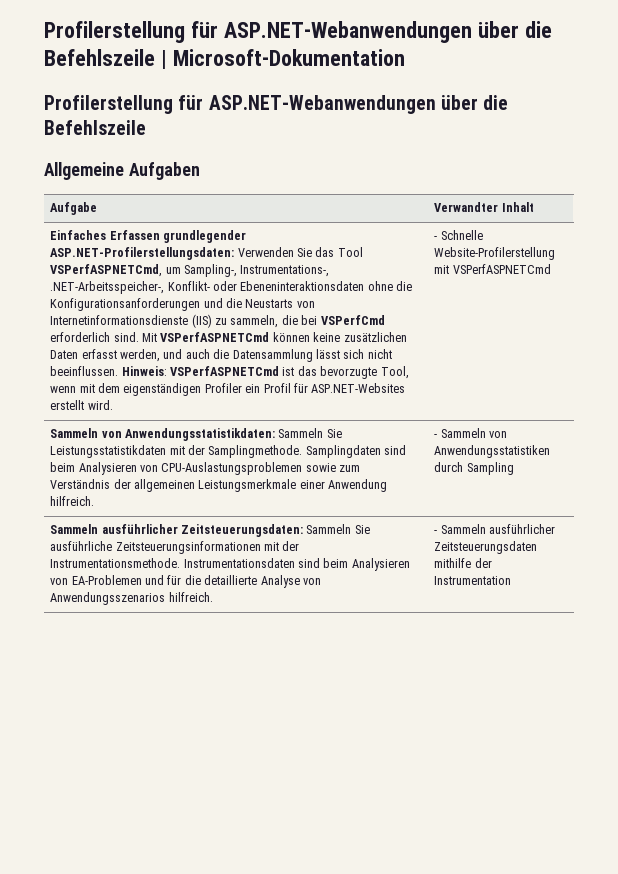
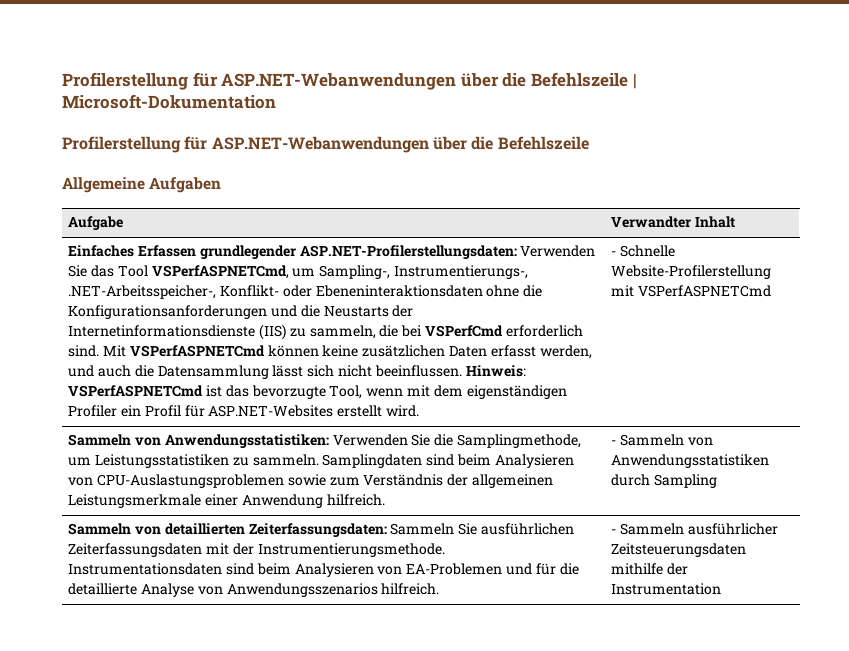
[240,265,330,277] Instrumentations-, -> [394,265,529,279] Instrumentierungs-,
[296,301,315,308] von -> [392,305,414,317] der
[125,428,342,441] [50,445,303,458] Anwendungsstatistikdaten: Sammeln Sie Leistungsstatistikdaten mit der Samplingmethode. -> [164,434,582,448] [68,454,319,468] Anwendungsstatistiken: Verwenden Sie die Samplingmethode, um Leistungsstatistiken zu sammeln.
[101,524,370,537] [50,541,300,554] [50,558,181,568] ausführlicher Zeitsteuerungsdaten: Sammeln Sie ausführliche Zeitsteuerungsinformationen mit der Instrumentationsmethode. -> [135,523,575,537] [68,543,445,557] von detaillierten Zeiterfassungsdaten: Sammeln Sie ausführlichen Zeiterfassungsdaten mit der Instrumentierungsmethode.

